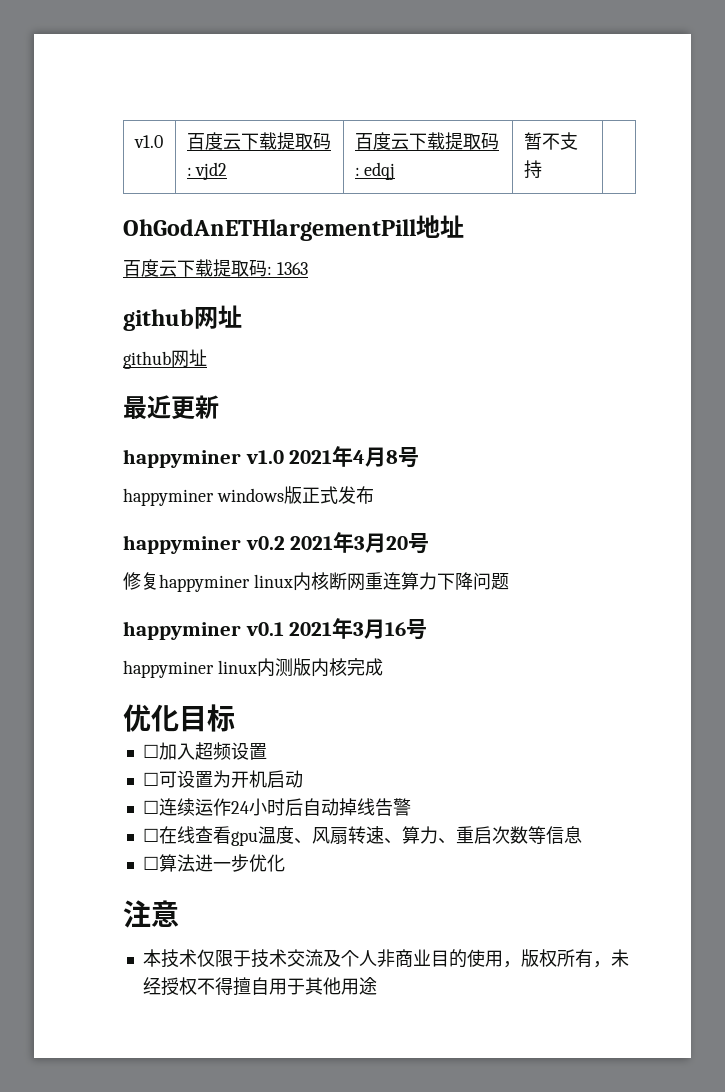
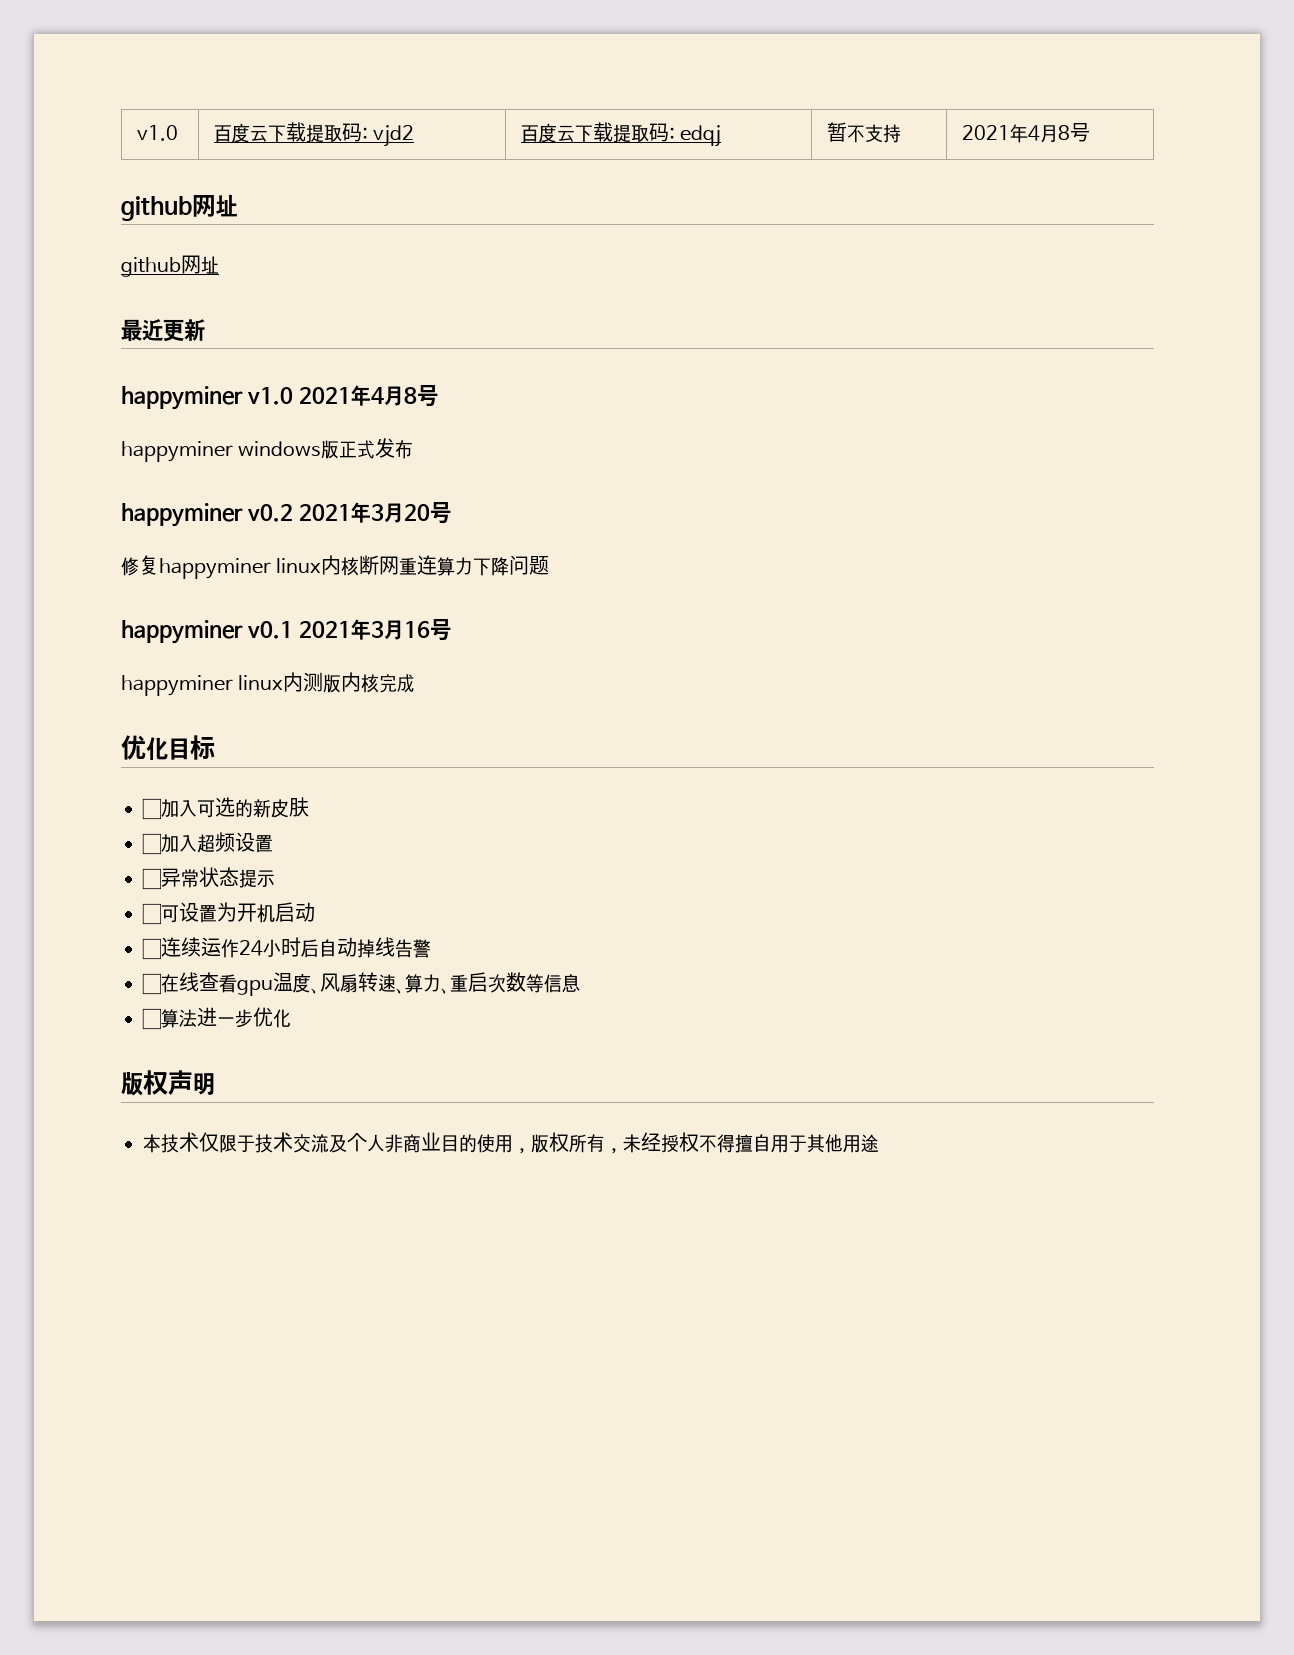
[123,215,464,241] [123,259,308,277] // OhGodAnETHlargementPill地址 // 百度云下载提取码: 1363 -> [961,123,1090,143] 2021年4月8号
(235, 718) none -> [142,797,309,820] // ☐加入可选的新皮肤
(267, 751) none -> [142,867,275,890] // ☐异常状态提示
[123,900,179,928] 注意 -> [121,1070,215,1096] 版权声明

